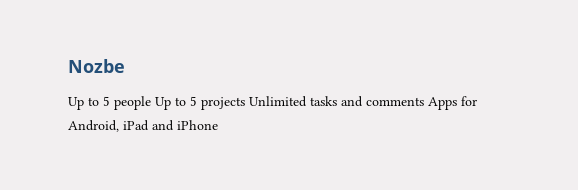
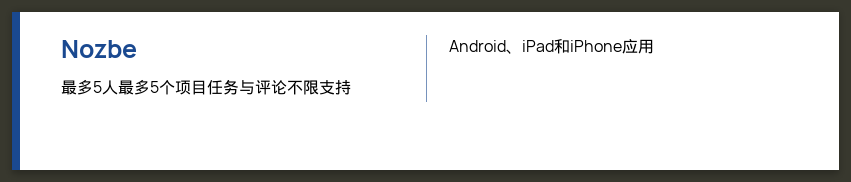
[68,96,477,110] [68,120,218,132] Up to 5 people Up to 5 projects Unlimited tasks and comments Apps for Android, iPad and iPhone -> [61,79,351,95] [449,39,654,54] 最多5人最多5个项目任务与评论不限支持Android、iPad和iPhone应用

